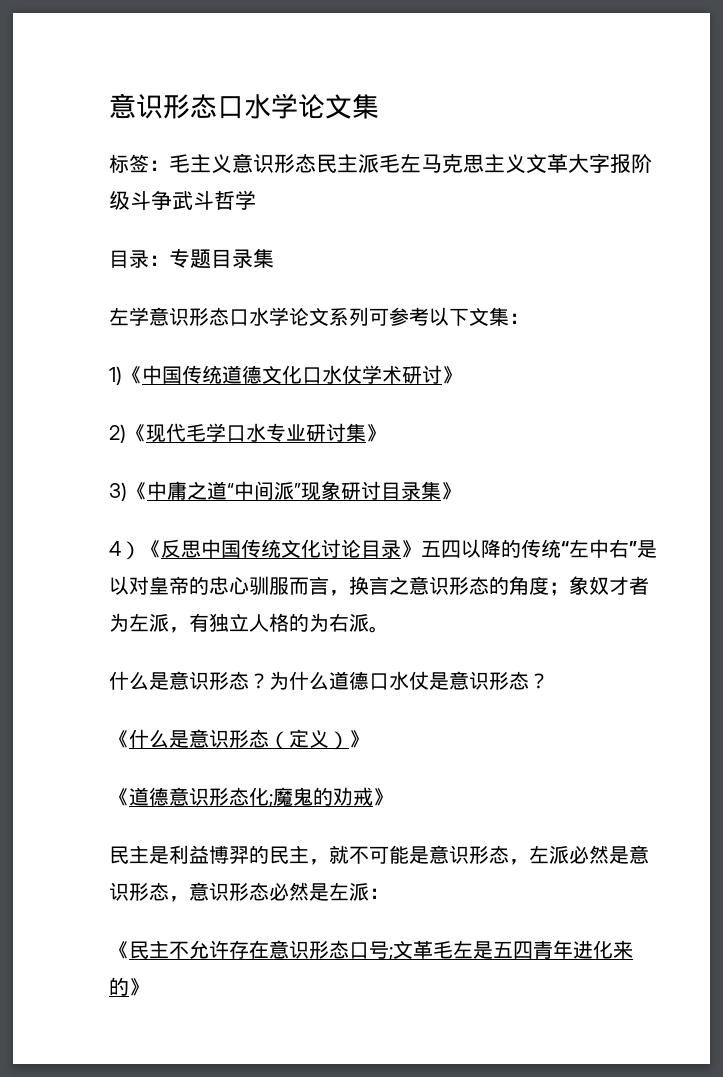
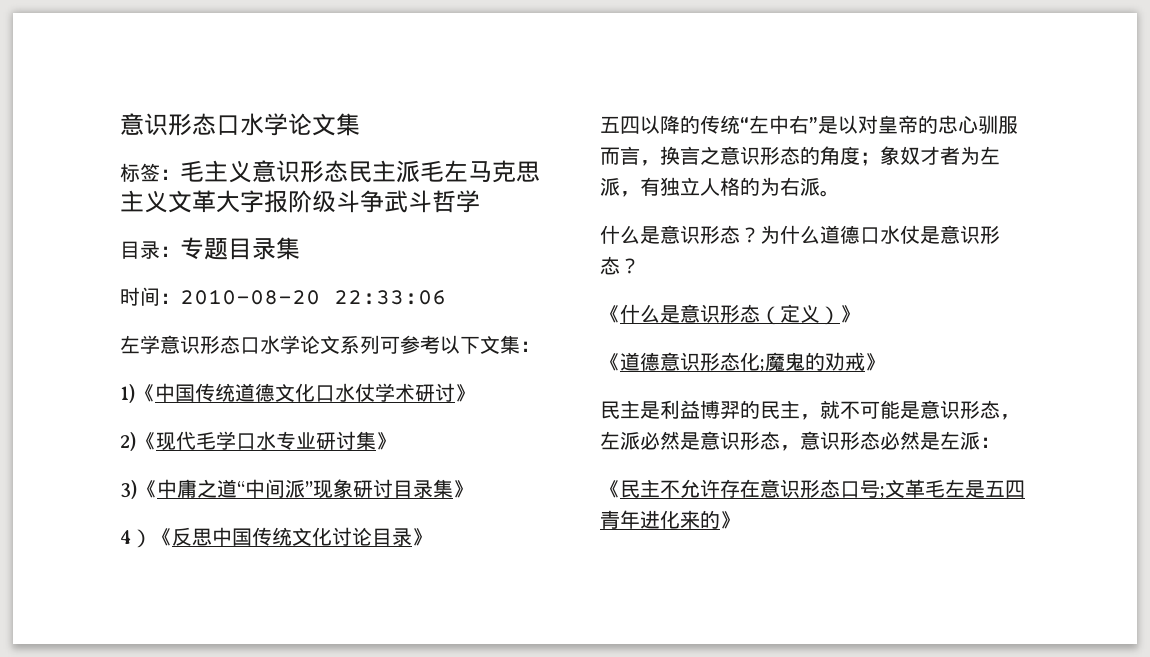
(274, 258) none -> [120,287,446,306] // 时间：2010-08-20 22:33:06
(421, 549) none -> (432, 537) //

